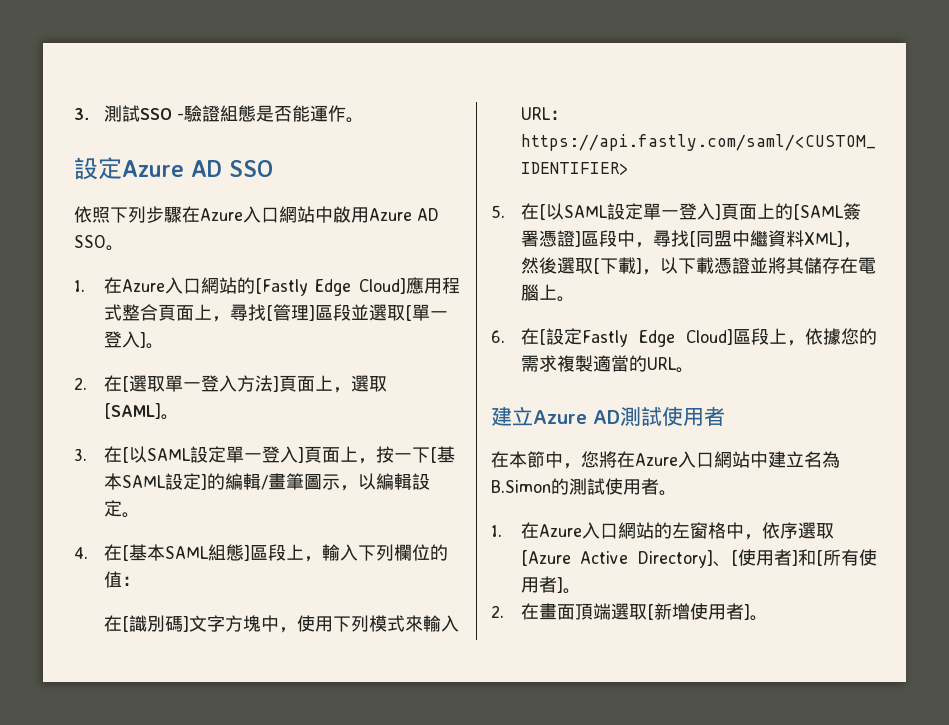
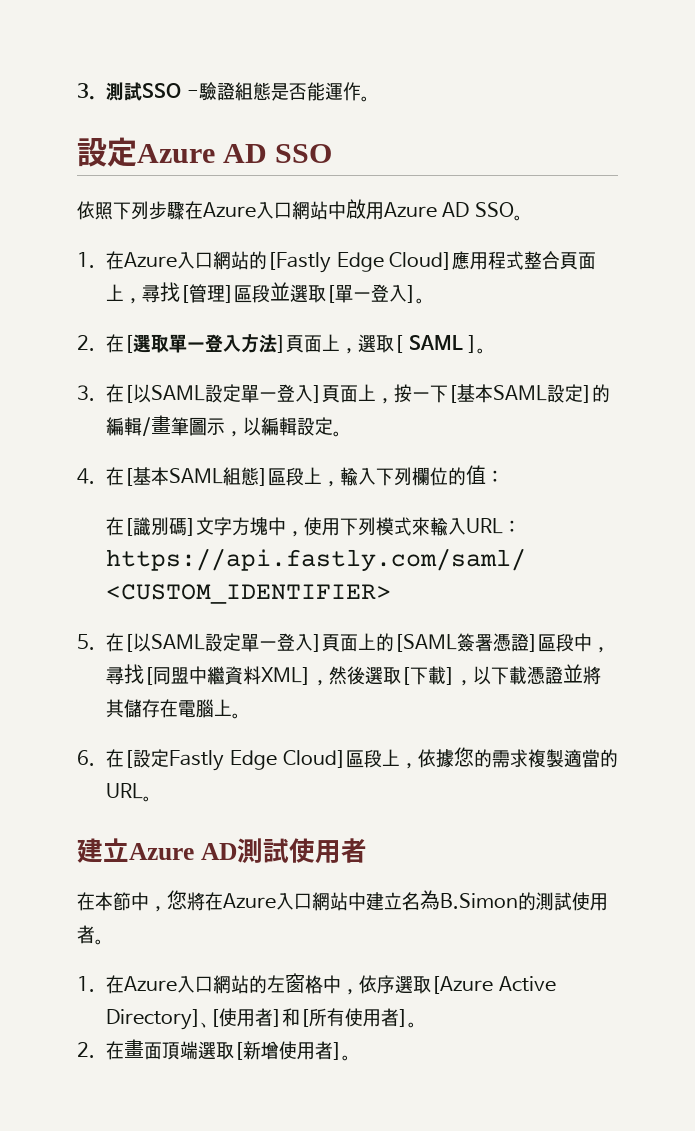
[103,403,161,419] [SAML] -> [394,335,478,353] [ SAML ]

